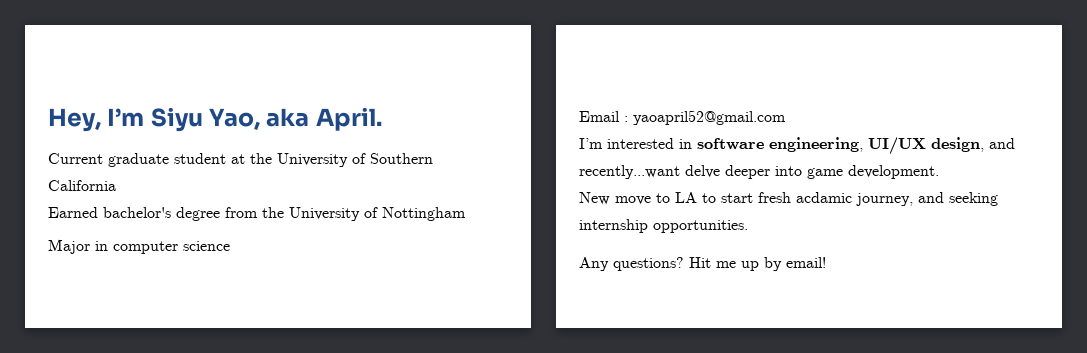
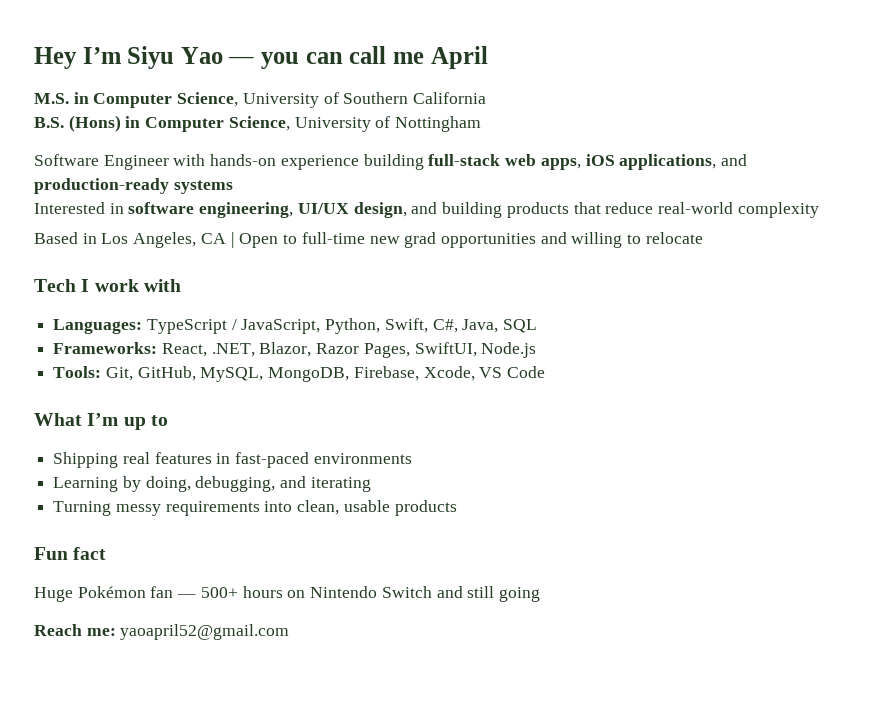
[48,108,101,132] Hey, -> [34,47,77,69] Hey
[209,107,382,131] [48,153,433,167] [48,180,116,191] [48,207,466,221] [48,239,230,254] [579,110,786,125] [579,138,674,149] Yao, aka April. // Current graduate student at the University of Southern California // Earned bachelor's degree from the University of Nottingham // Major in computer science // Email : yaoapril52@gmail.com // I’m interested -> [180,46,488,69] [34,92,487,108] [34,115,482,132] [34,154,747,170] [34,178,233,194] [34,202,105,214] Yao — you can call me April // M.S. in Computer Science, University of Southern California // B.S. (Hons) in Computer Science, University of Nottingham // Software Engineer with hands-on experience building full-stack web apps, iOS applications, and production-ready systems // Interested
[579,165,939,179] [579,192,998,206] [579,219,748,233] [579,257,826,271] recently...want delve deeper into game development. // New move to LA to start fresh acdamic journey, and seeking internship opportunities. // Any questions? Hit me up by email! -> [442,202,819,218] [34,232,703,248] [34,279,181,292] [53,318,538,334] [53,342,537,358] [53,366,546,382] [34,413,168,430] [53,452,412,468] [53,476,371,492] [53,500,457,516] [34,547,107,560] [34,586,540,602] [34,624,290,640] building products that reduce real-world complexity // Based in Los Angeles, CA | Open to full-time new grad opportunities and willing to relocate // Tech I work with // Languages: TypeScript / JavaScript, Python, Swift, C#, Java, SQL // Frameworks: React, .NET, Blazor, Razor Pages, SwiftUI, Node.js // Tools: Git, GitHub, MySQL, MongoDB, Firebase, Xcode, VS Code // What I’m up to // Shipping real features in fast-paced environments // Learning by doing, debugging, and iterating // Turning messy requirements into clean, usable products // Fun fact // Huge Pokémon fan — 500+ hours on Nintendo Switch and still going // Reach me: yaoapril52@gmail.com

